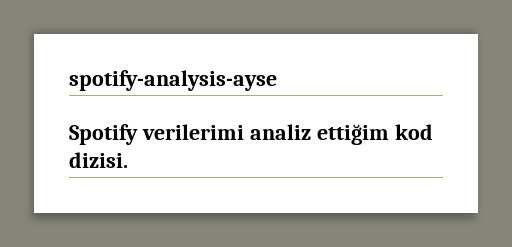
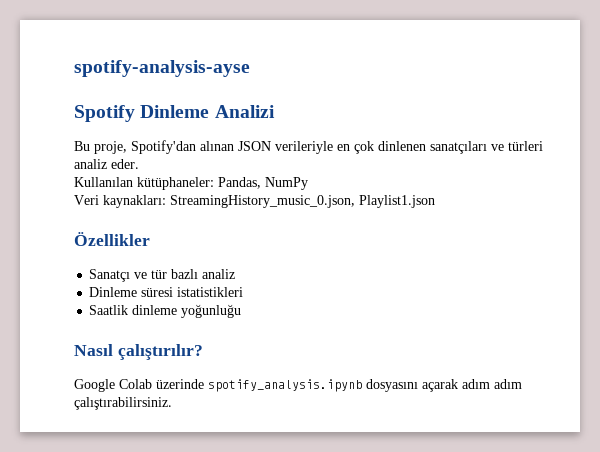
[141,124,433,145] [69,152,128,168] verilerimi analiz ettiğim kod dizisi. -> [140,105,275,118] [74,140,543,154] [74,159,139,169] [74,177,308,190] [74,195,435,208] [74,232,150,246] [89,269,236,282] [89,287,244,297] [89,304,242,318] [74,344,203,360] [74,379,522,392] [74,397,172,410] Dinleme Analizi // Bu proje, Spotify'dan alınan JSON verileriyle en çok dinlenen sanatçıları ve türleri analiz eder. // Kullanılan kütüphaneler: Pandas, NumPy // Veri kaynakları: StreamingHistory_music_0.json, Playlist1.json // Özellikler // Sanatçı ve tür bazlı analiz // Dinleme süresi istatistikleri // Saatlik dinleme yoğunluğu // Nasıl çalıştırılır? // Google Colab üzerinde spotify_analysis.ipynb dosyasını açarak adım adım çalıştırabilirsiniz.

